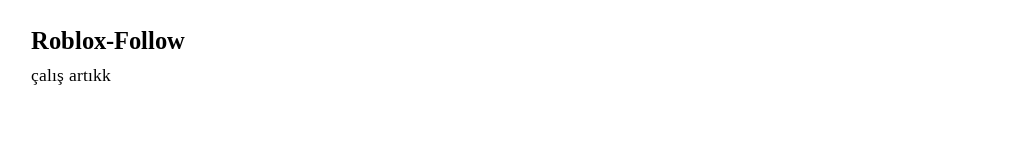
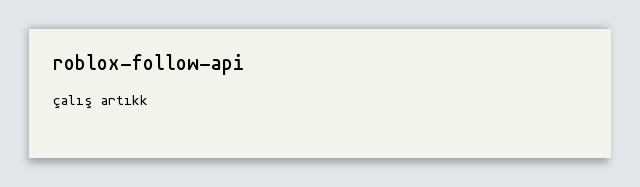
[31,31,185,49] Roblox-Follow -> [53,54,245,75] roblox-follow-api

